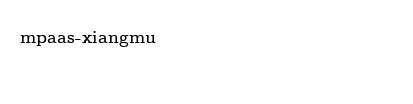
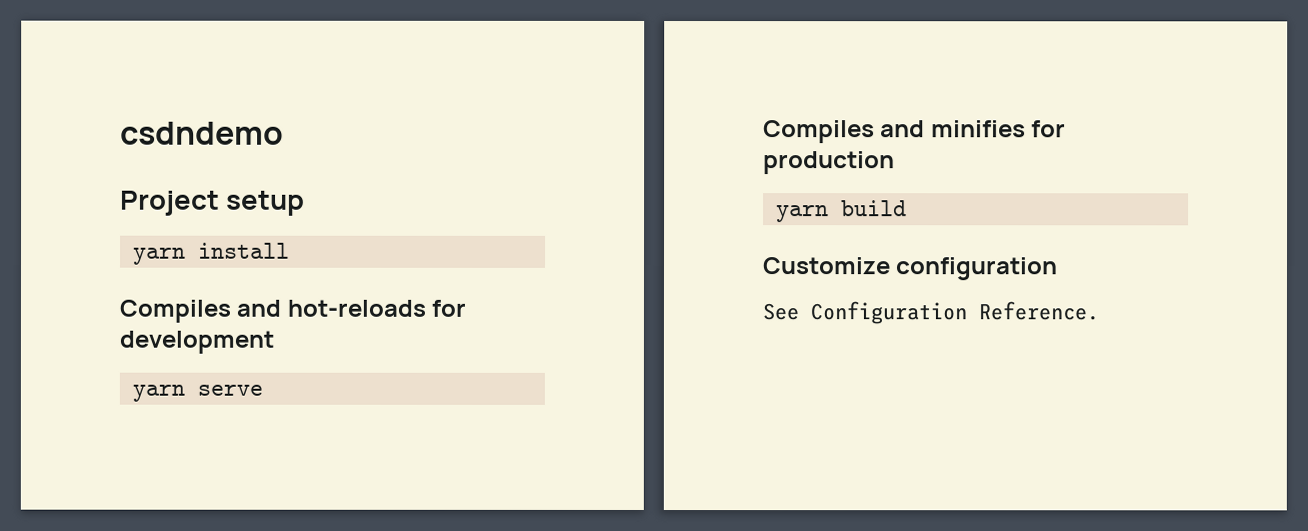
[20,31,156,47] mpaas-xiangmu -> [120,121,284,145] [120,190,306,216] [132,242,290,265] [119,299,467,323] [119,330,274,354] [131,384,263,402] [763,120,1067,144] [763,151,895,175] [775,200,907,223] [762,257,1059,281] [762,301,1099,325] csdndemo // Project setup // yarn install // Compiles and hot-reloads for development // yarn serve // Compiles and minifies for production // yarn build // Customize configuration // See Configuration Reference.

